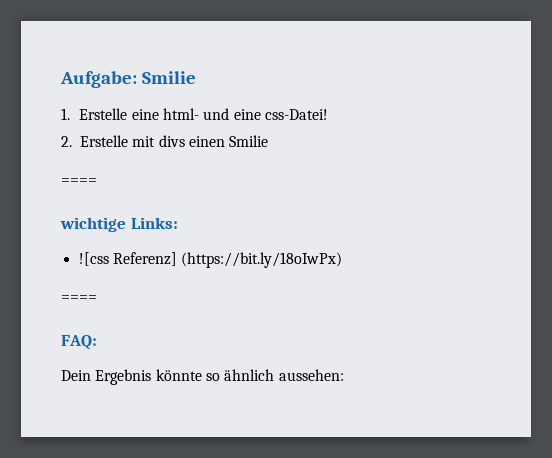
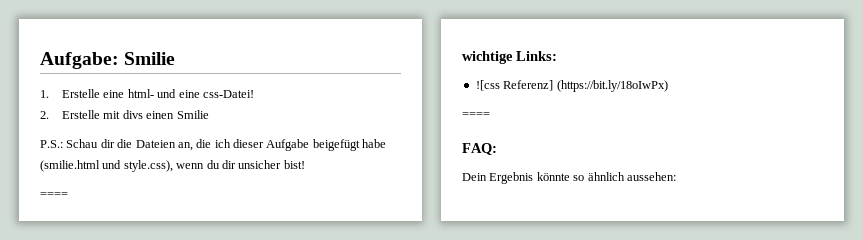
(269, 141) none -> [40,139,387,151] [40,160,305,172] // P.S.: Schau dir die Dateien an, die ich dieser Aufgabe beigefügt habe (smilie.html und style.css), wenn du dir unsicher bist!

